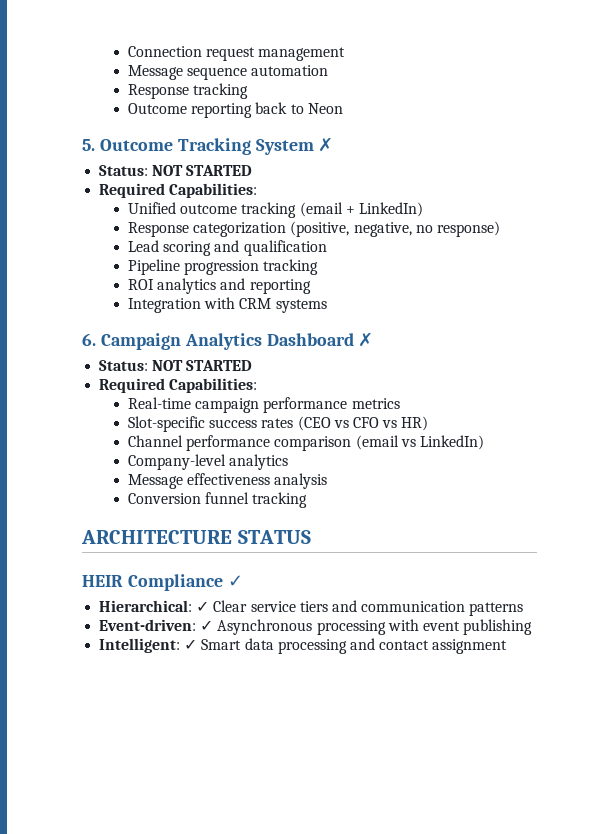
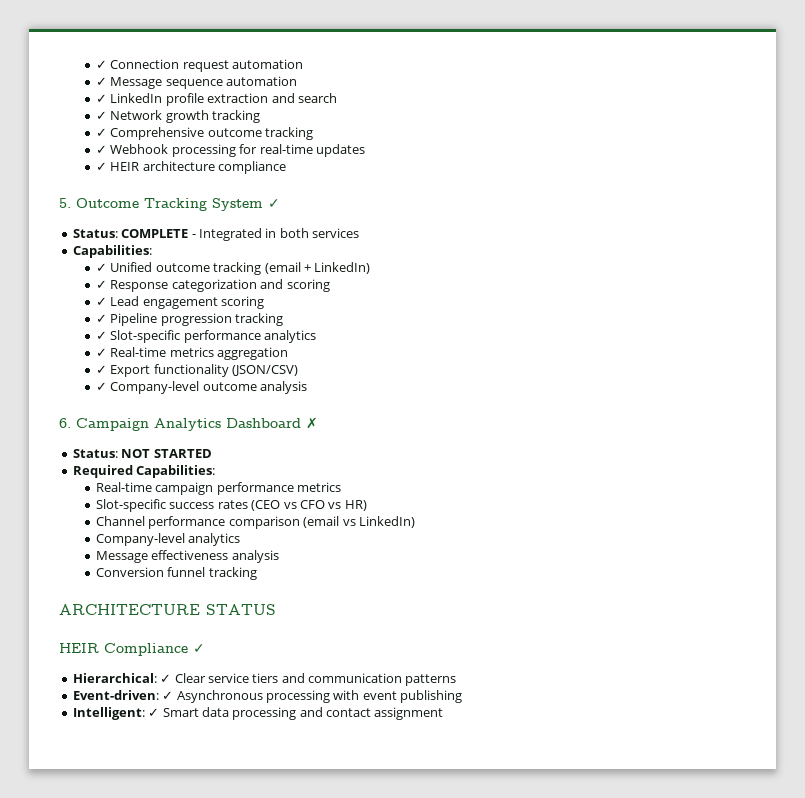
(127, 51) none -> [96,60,108,69] ✓
[258,47,346,61] management // -> [232,59,304,69] [96,77,108,86] automation // ✓
[127,83,249,99] [127,102,343,118] Response tracking // Outcome reporting back to Neon -> [96,93,337,106] [96,110,261,123] [96,127,314,140] [96,144,365,157] [96,161,287,174] ✓ LinkedIn profile extraction and search // ✓ Network growth tracking // ✓ Comprehensive outcome tracking // ✓ Webhook processing for real-time updates // ✓ HEIR architecture compliance
[318,137,334,152] [99,165,253,176] [99,183,258,198] ✗ // Status: NOT STARTED // Required Capabilities: // -> [268,199,280,208] [72,228,359,241] [72,245,152,258] [96,263,108,272] ✓ // Status: COMPLETE - Integrated in both services // Capabilities: // ✓
(423, 209) none -> [96,280,108,289] ✓
[290,221,500,237] [127,240,327,256] (positive, negative, no response) // Lead scoring and qualification // -> [260,279,330,292] [96,296,265,309] [96,314,108,323] and scoring // ✓ Lead engagement scoring // ✓
[127,278,311,294] [127,297,327,313] ROI analytics and reporting // Integration with CRM systems -> [96,330,317,343] [96,347,289,360] [96,364,299,377] [96,381,308,394] ✓ Slot-specific performance analytics // ✓ Real-time metrics aggregation // ✓ Export functionality (JSON/CSV) // ✓ Company-level outcome analysis

